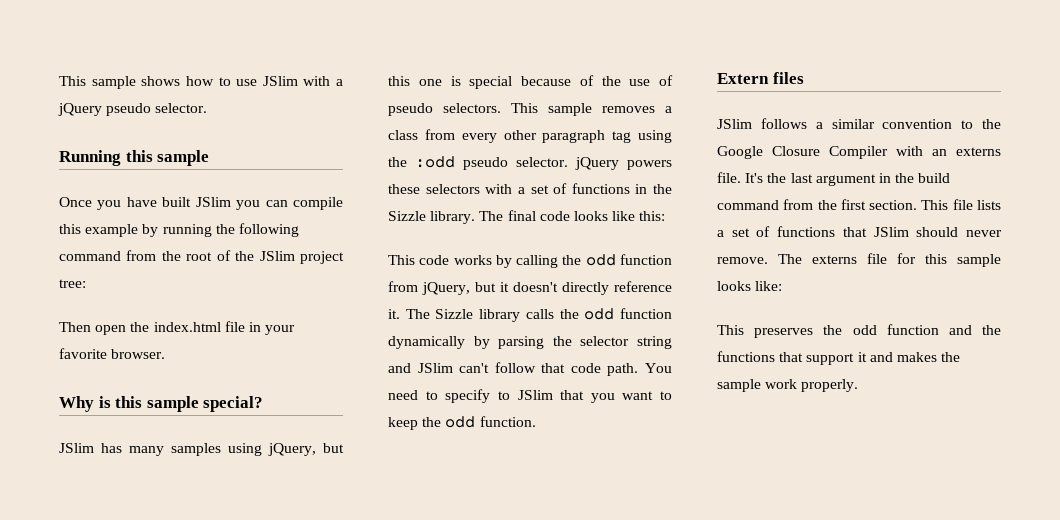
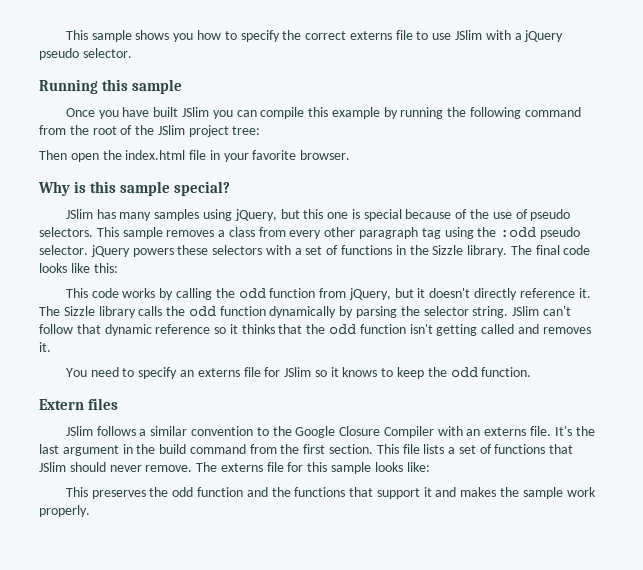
(181, 81) none -> [173,33,194,42] you
(231, 81) none -> [240,30,429,42] specify the correct externs file to
[637,336,672,349] [388,363,411,373] string and -> [472,306,509,318] string.
[570,363,672,376] [388,389,654,403] code path. You need to specify to JSlim that you want -> [104,324,591,336] [39,342,51,352] [65,367,378,379] dynamic reference so it thinks that the odd function isn't getting called and removes it. // You need to specify an externs file for JSlim so it knows

